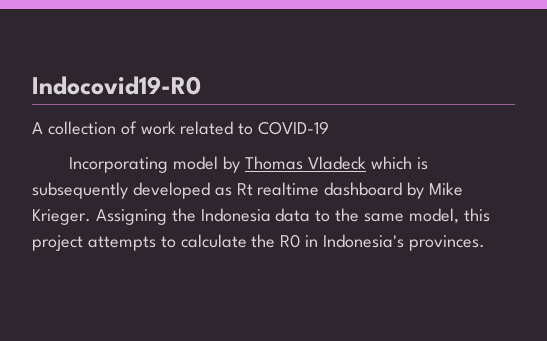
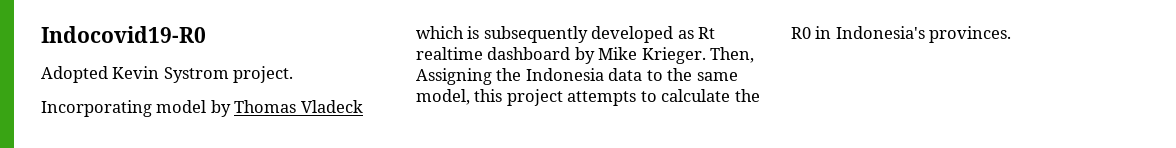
[32,121,330,135] A collection of work related to COVID-19 -> [41,66,294,83] Adopted Kevin Systrom project.
(91, 217) none -> [710,47,755,63] Then,

